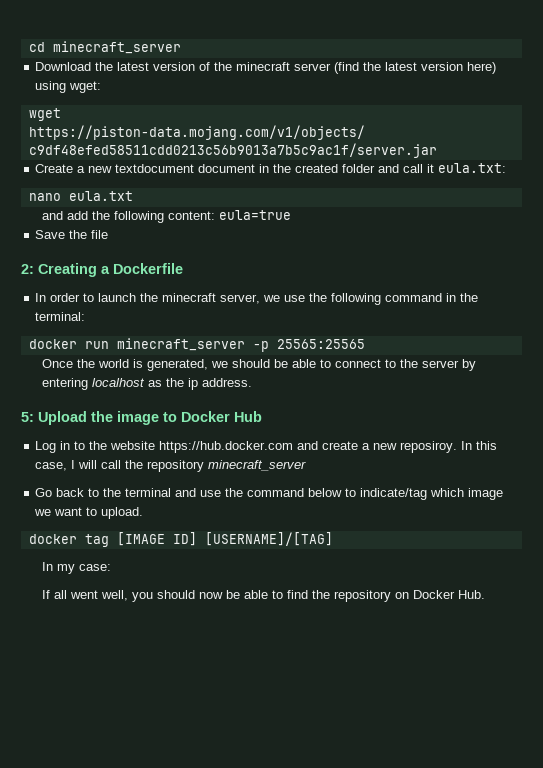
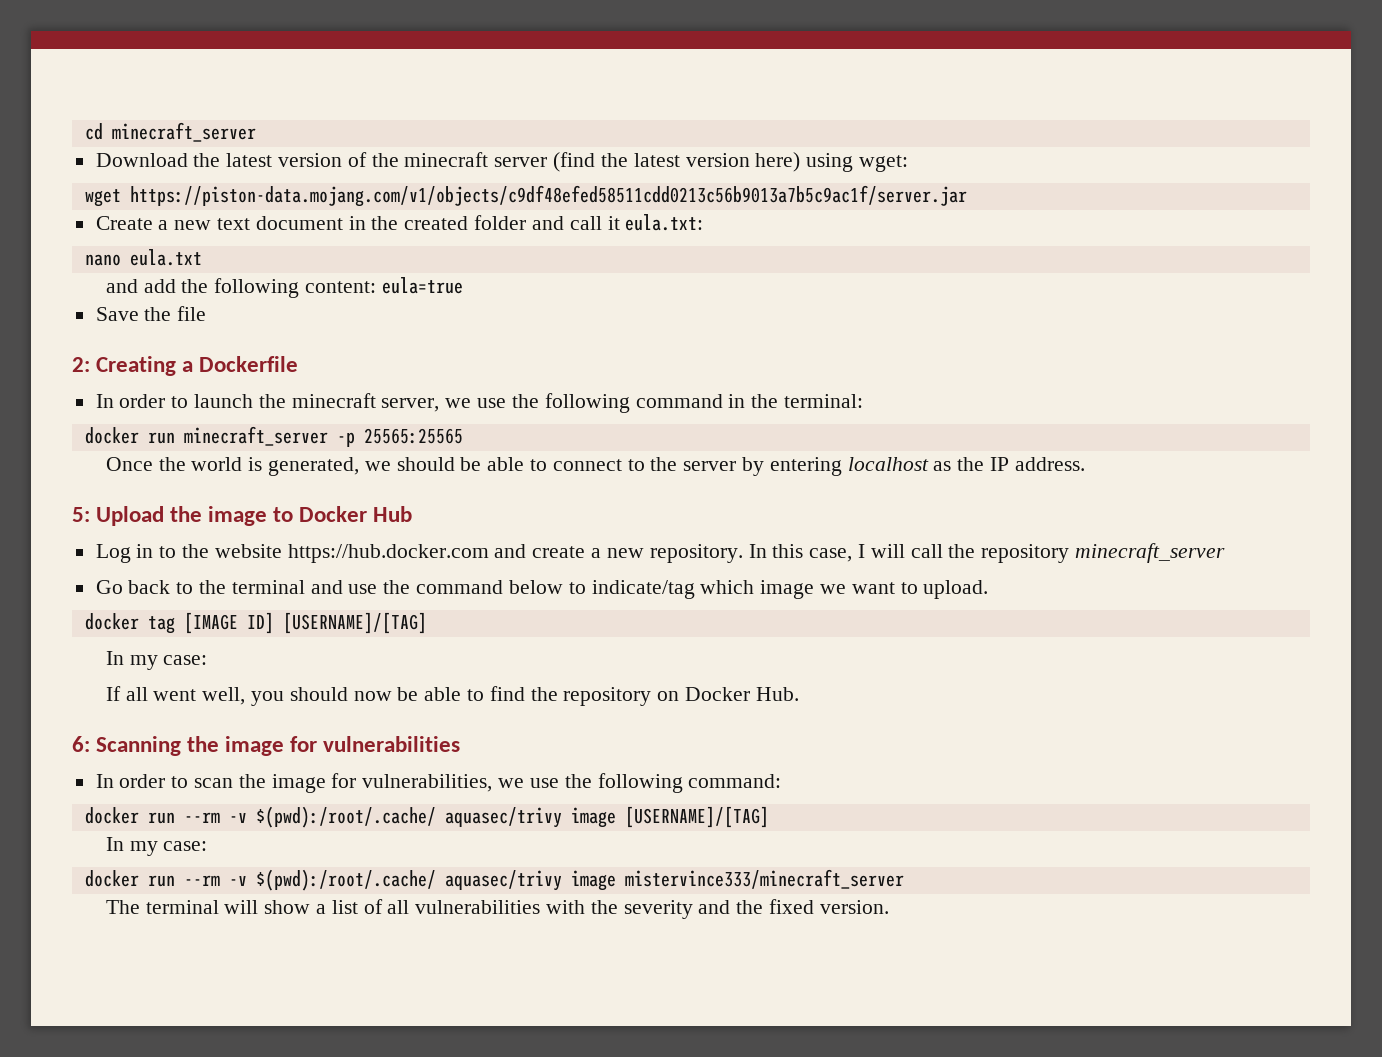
[115,164,195,173] textdocument -> [217,218,251,230] text
[188,378,199,390] ip -> [990,457,1010,471] IP
[400,441,458,453] reposiroy. -> [649,544,743,563] repository.
(486, 594) none -> [72,736,461,756] [95,773,782,793] [84,806,769,828] [105,837,208,856] [84,869,904,891] [105,899,889,919] // 6: Scanning the image for vulnerabilities // In order to scan the image for vulnerabilities, we use the following command: // docker run --rm -v $(pwd):/root/.cache/ aquasec/trivy image [USERNAME]/[TAG] // In my case: // docker run --rm -v $(pwd):/root/.cache/ aquasec/trivy image mistervince333/minecraft_server // The terminal will show a list of all vulnerabilities with the severity and the fixed version.

